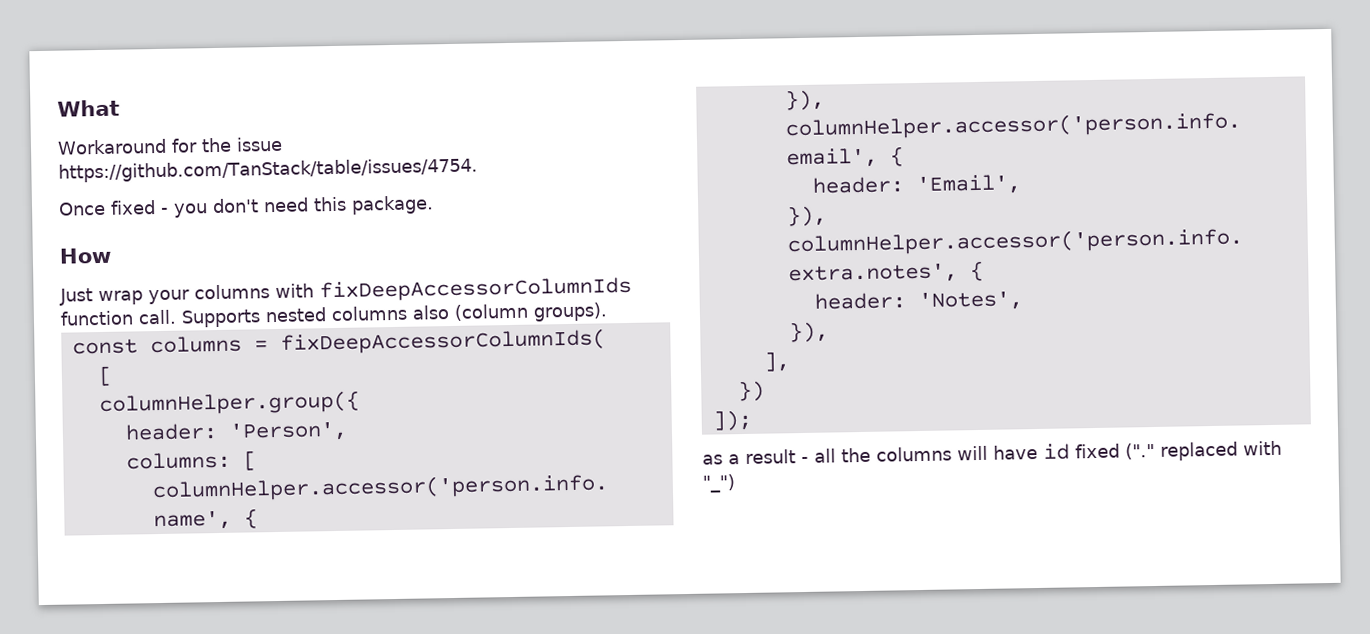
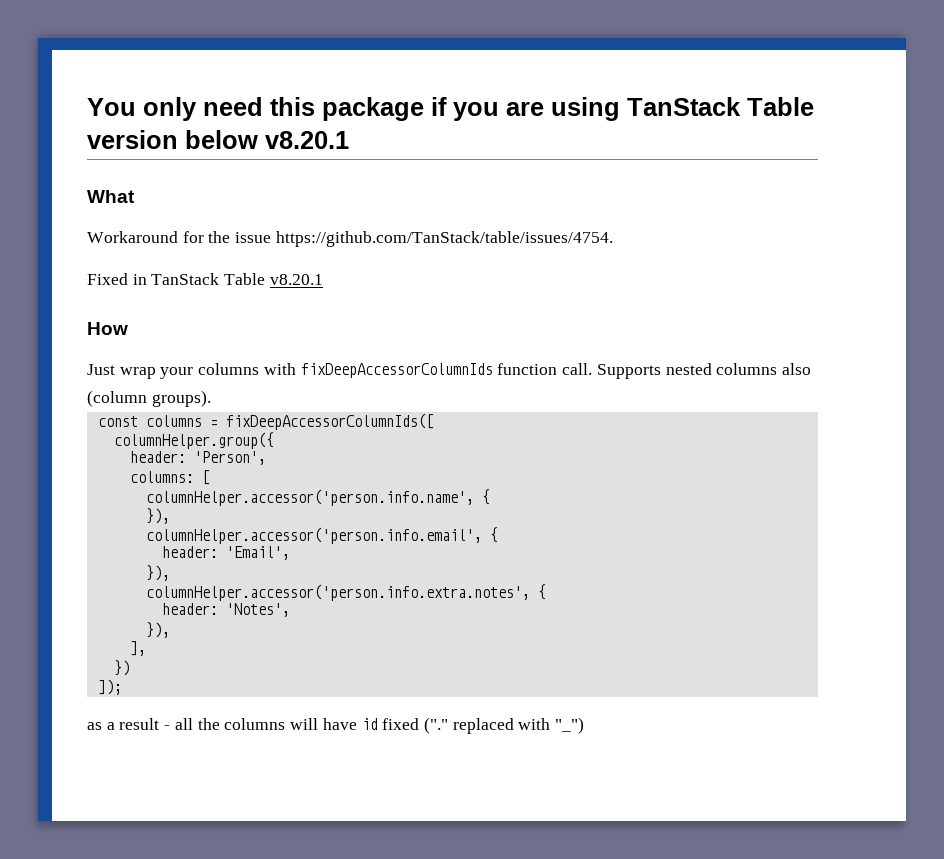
(57, 108) none -> [87,97,814,121] [87,130,349,149] You only need this package if you are using TanStack Table version below v8.20.1 //
[58,195,434,218] Once fixed - you don't need this package. -> [87,273,323,285] Fixed in TanStack Table v8.20.1
[279,328,606,355] [97,365,113,387] fixDeepAccessorColumnIds( // [ -> [225,413,434,430] fixDeepAccessorColumnIds([

